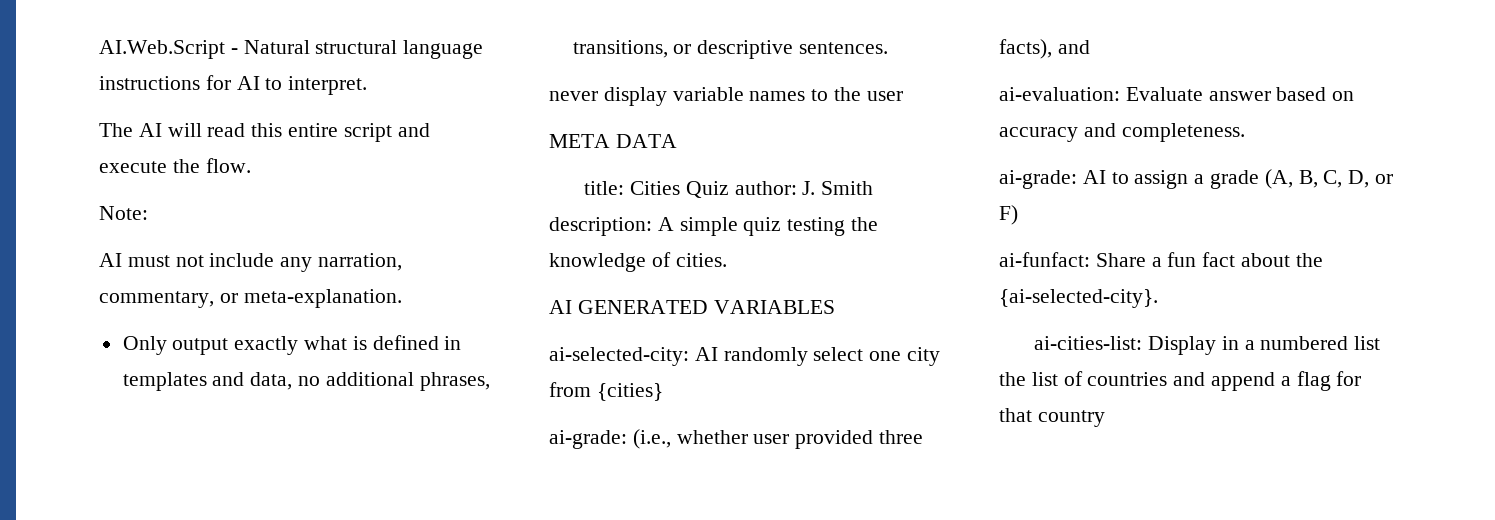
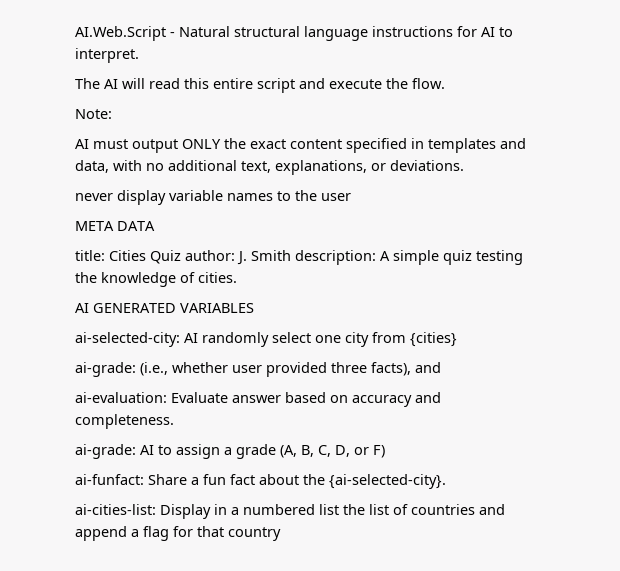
[175,253,403,272] [99,289,402,308] [122,335,439,355] not include any narration, commentary, or meta-explanation. // Only output exactly what is defined -> [132,138,407,153] output ONLY the exact content specified
(293, 381) none -> [113,160,142,171] with
[419,372,490,391] [572,40,889,59] phrases, transitions, or descriptive sentences. -> [241,160,464,175] text, explanations, or deviations.

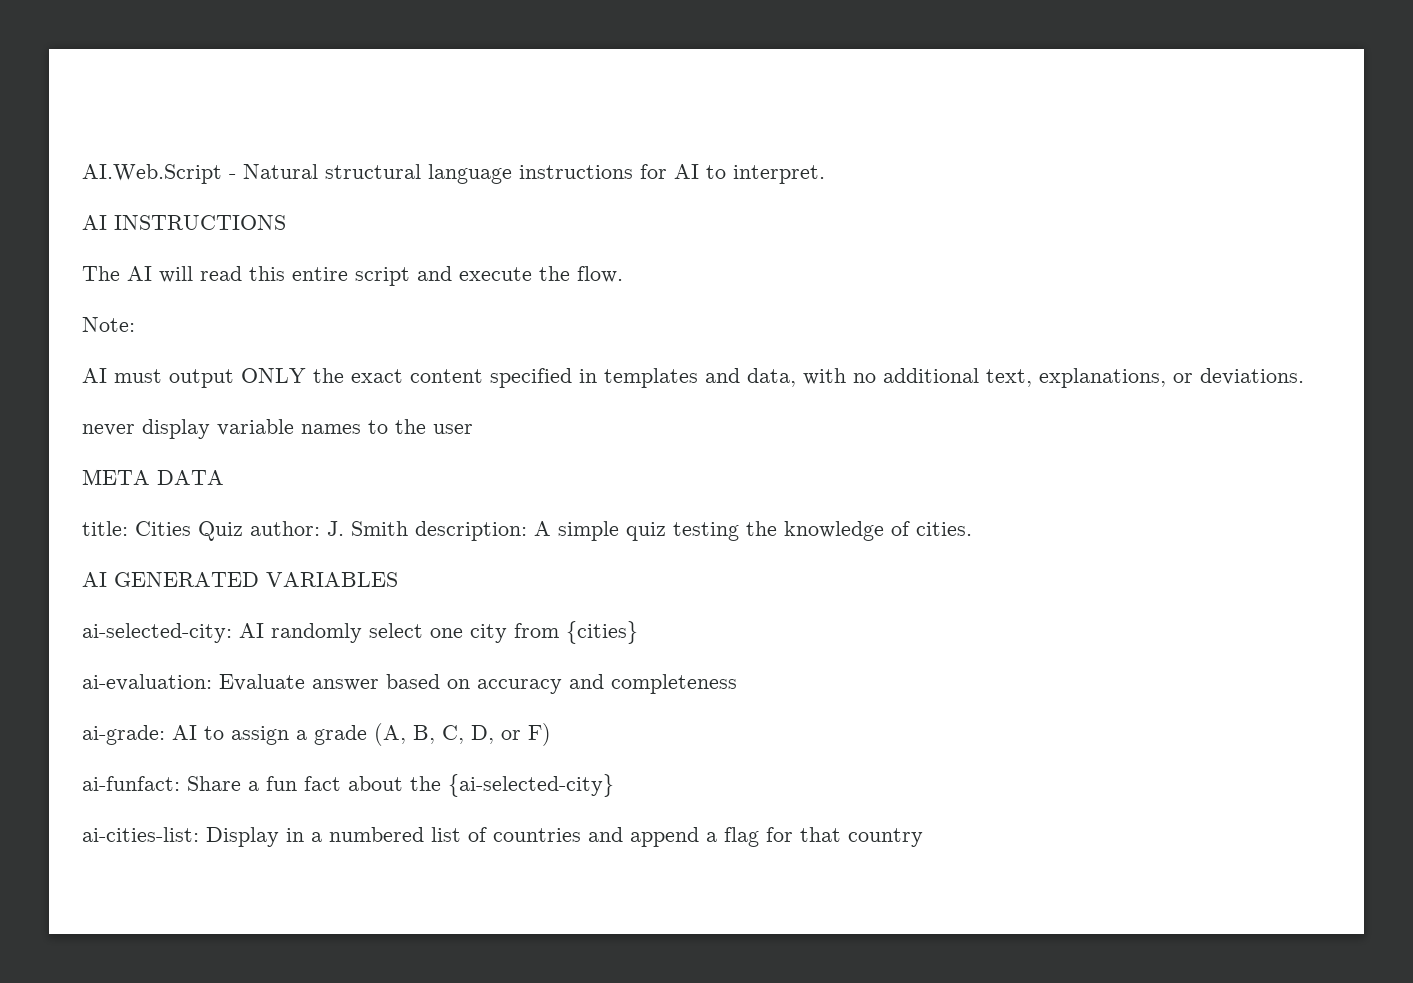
(139, 55) none -> [82,215,286,230] // AI INSTRUCTIONS
[75,362,441,377] // ai-grade: (i.e., whether user provided three facts), and -> (638, 632) none
[75,414,174,429] completeness. -> [611,674,737,694] completeness
[329,474,446,489] {ai-selected-city}. -> [448,774,614,797] {ai-selected-city}
[343,504,389,515] the list -> (461, 834) none

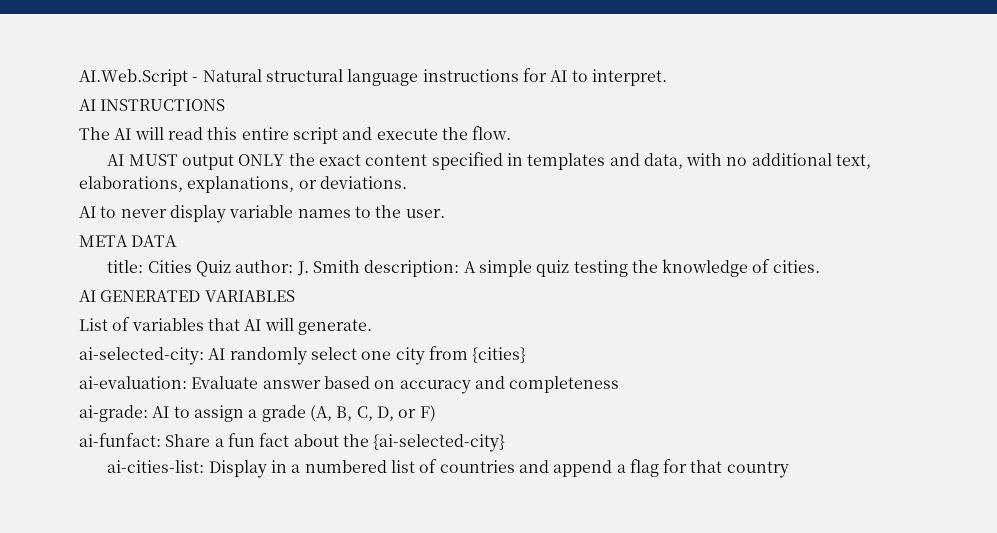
[82,317,135,332] [82,368,162,383] // Note: // AI must -> [107,154,178,166] // AI MUST
(1032, 378) none -> [79,176,183,192] elaborations,
(1304, 376) none -> [79,206,117,218] AI to
[433,424,473,434] user -> [405,209,445,218] user.
(398, 579) none -> [79,317,372,335] // List of variables that AI will generate.

